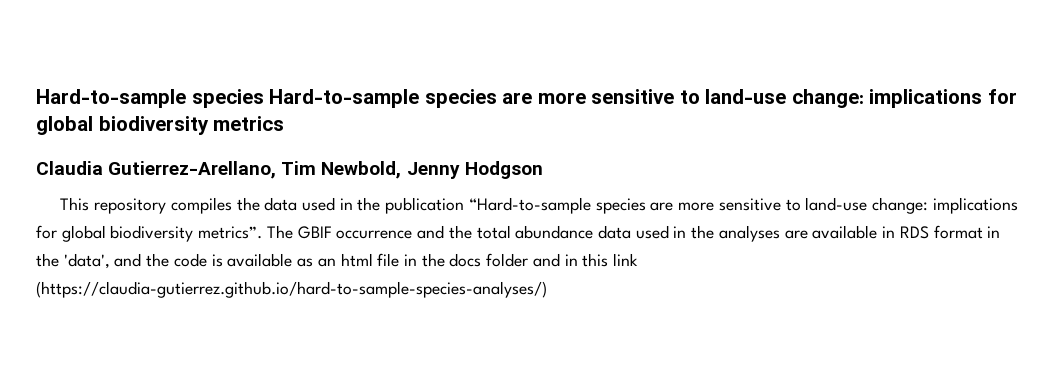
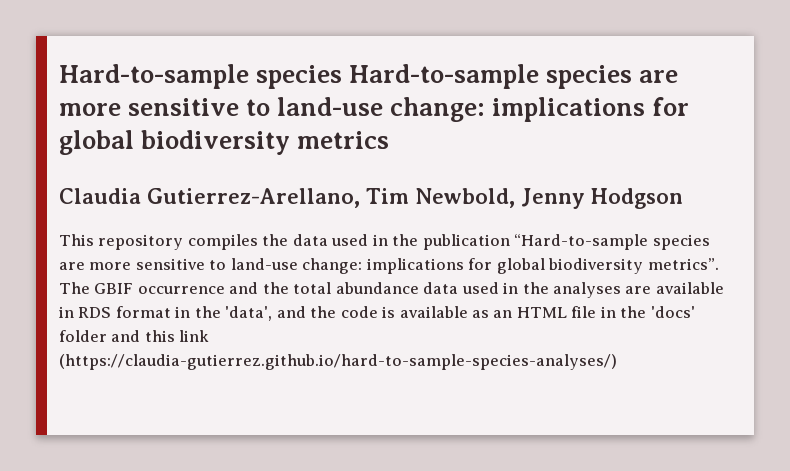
[340,253,373,267] html -> [516,307,567,318] HTML
[449,253,482,267] docs -> [650,306,695,318] 'docs'
[564,254,578,266] in -> (141, 336) none

